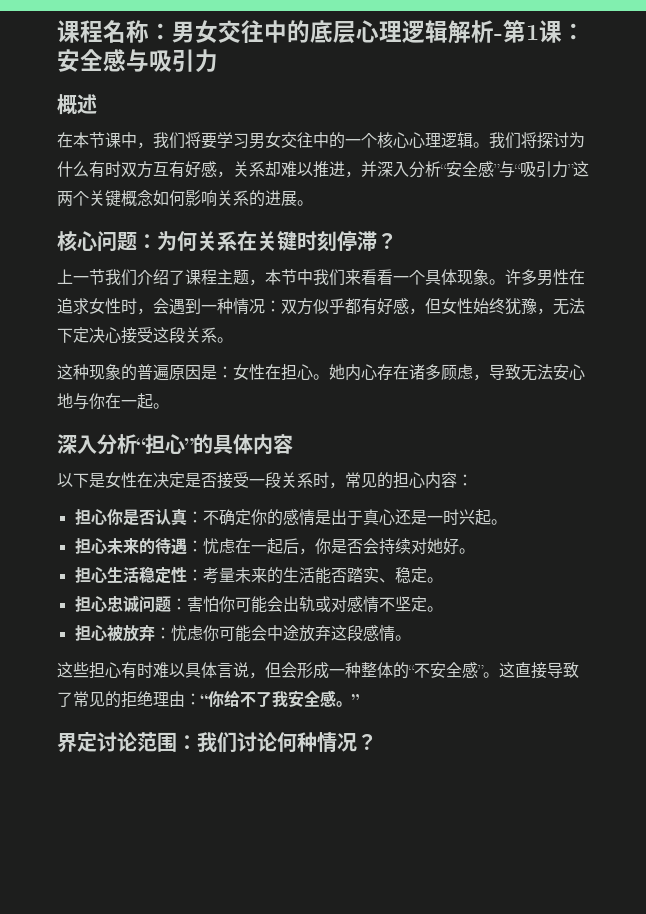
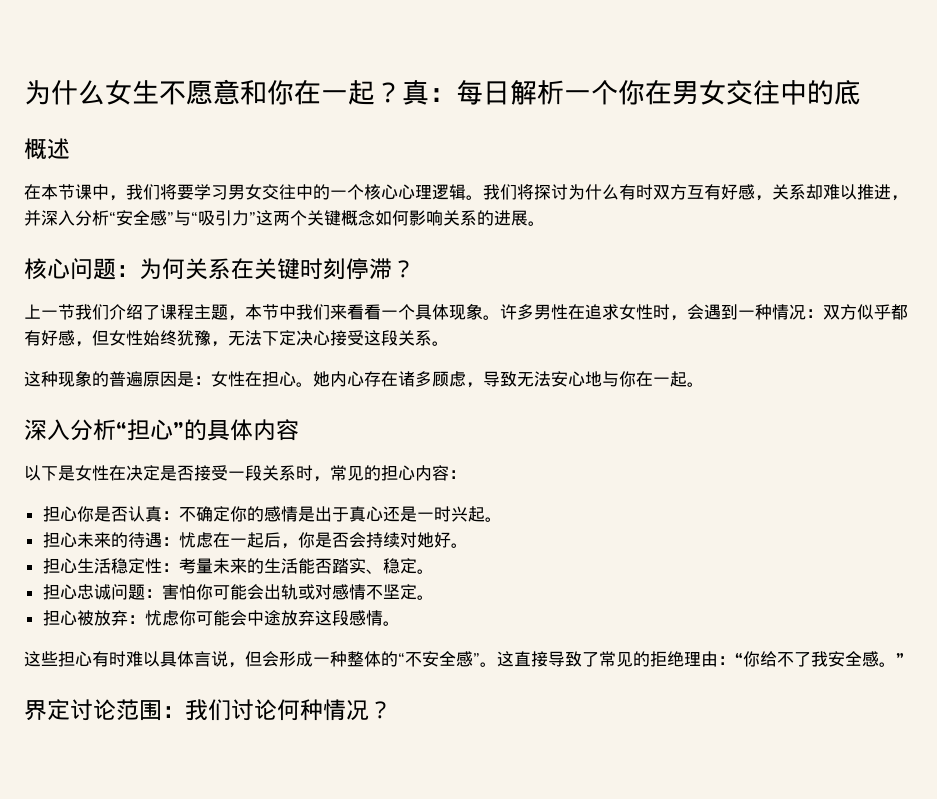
[57,20,585,44] [57,49,218,72] 课程名称：男女交往中的底层心理逻辑解析-第1课：安全感与吸引力 -> [24,79,861,105] 为什么女生不愿意和你在一起？真：每日解析一个你在男女交往中的底

